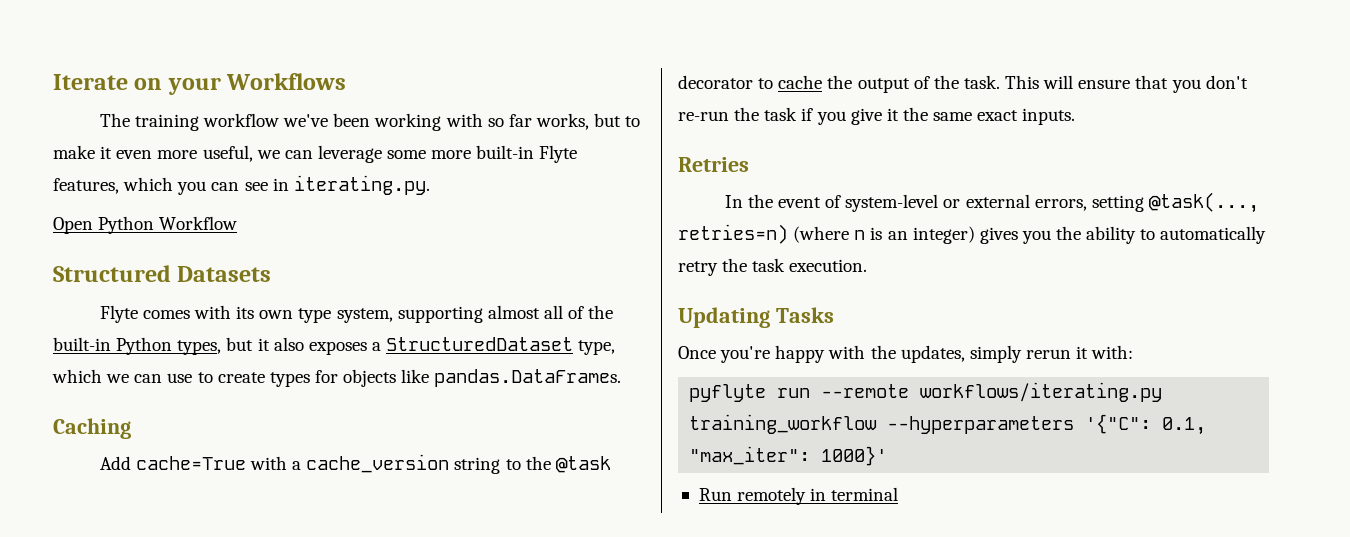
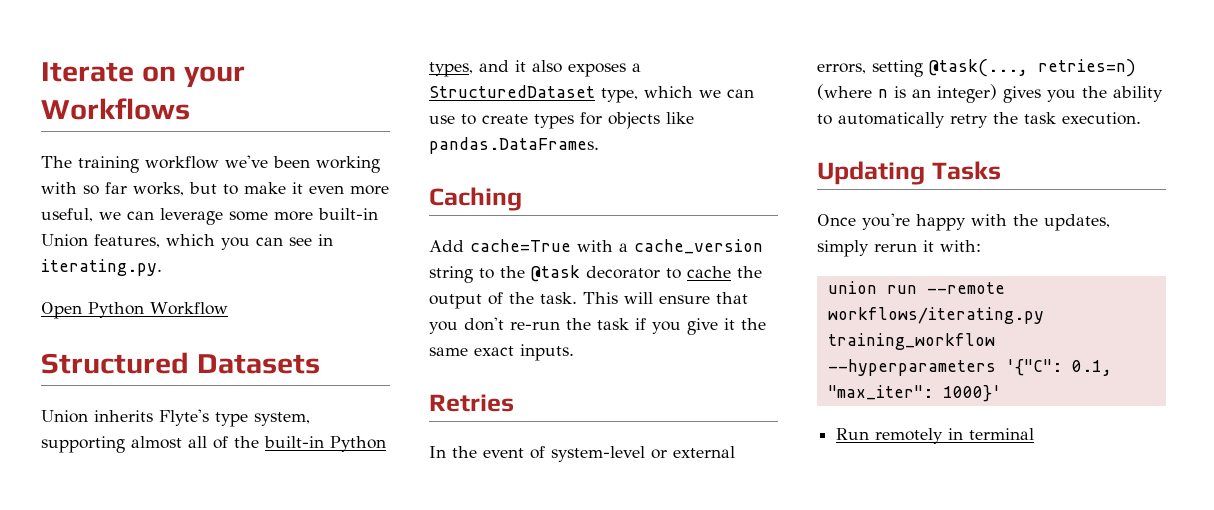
[539,145,578,163] Flyte -> [41,234,88,247] Union
[99,305,294,323] Flyte comes with its own -> [41,409,209,426] Union inherits Flyte's
[226,337,254,351] but -> [479,60,509,72] and
[689,384,767,402] pyflyte -> [827,281,877,294] union

